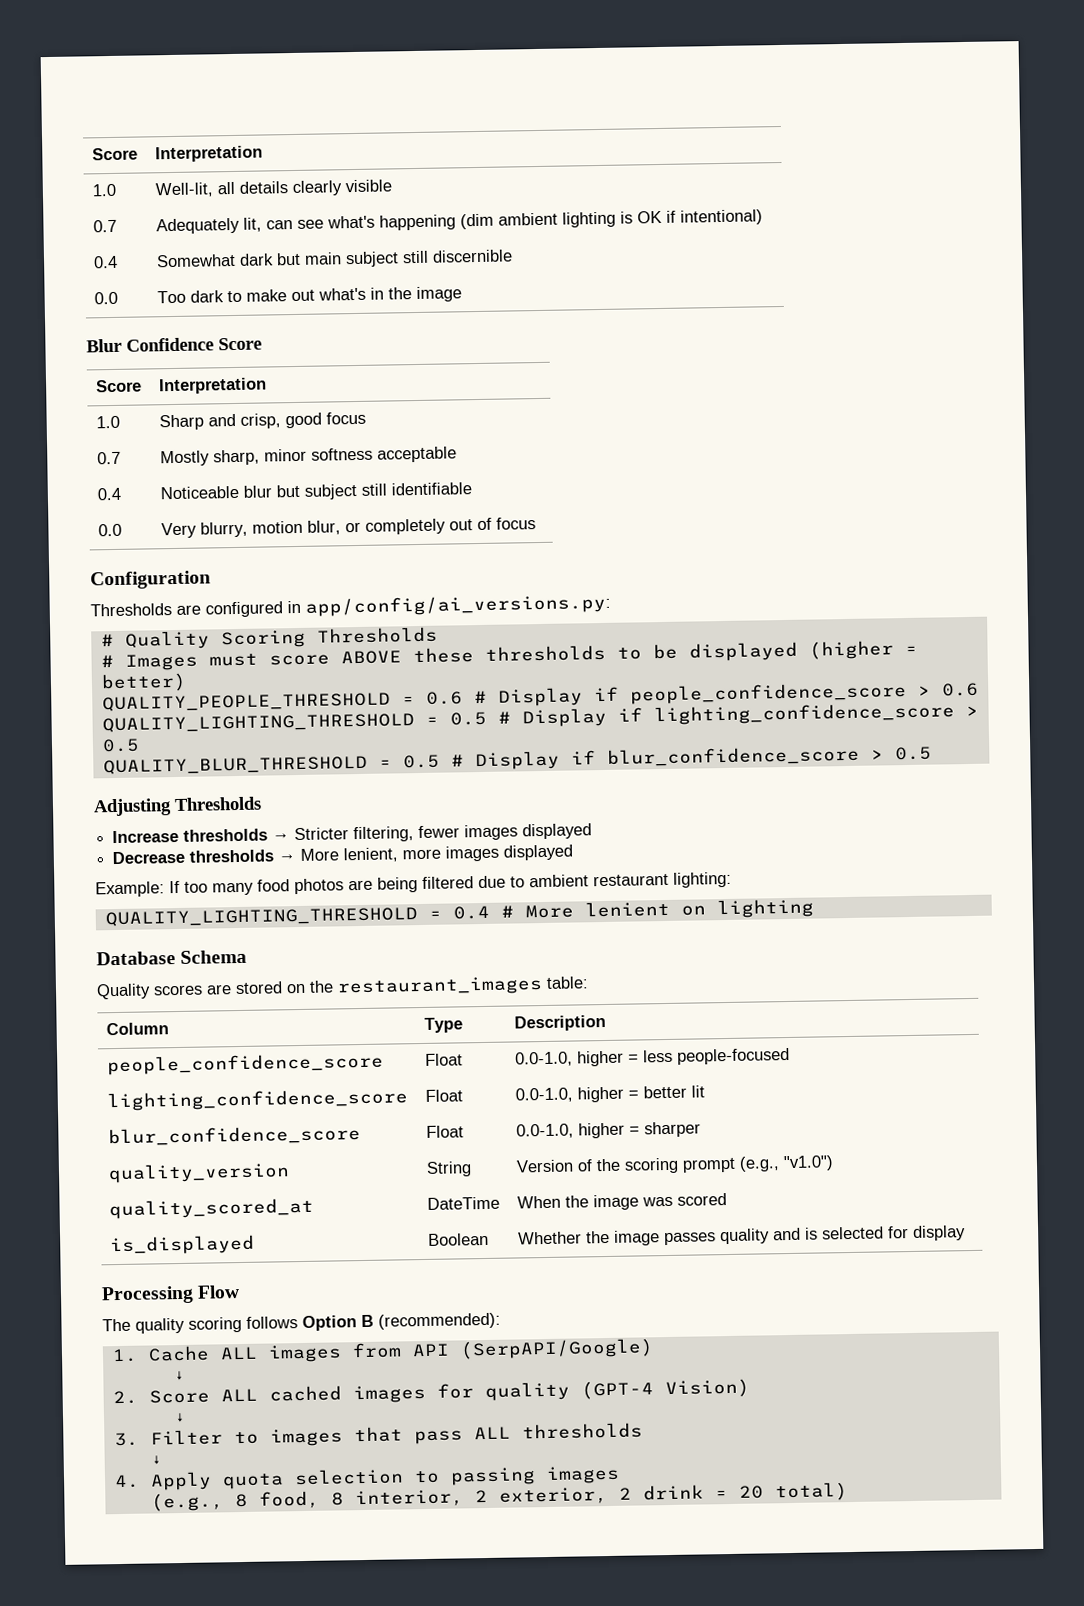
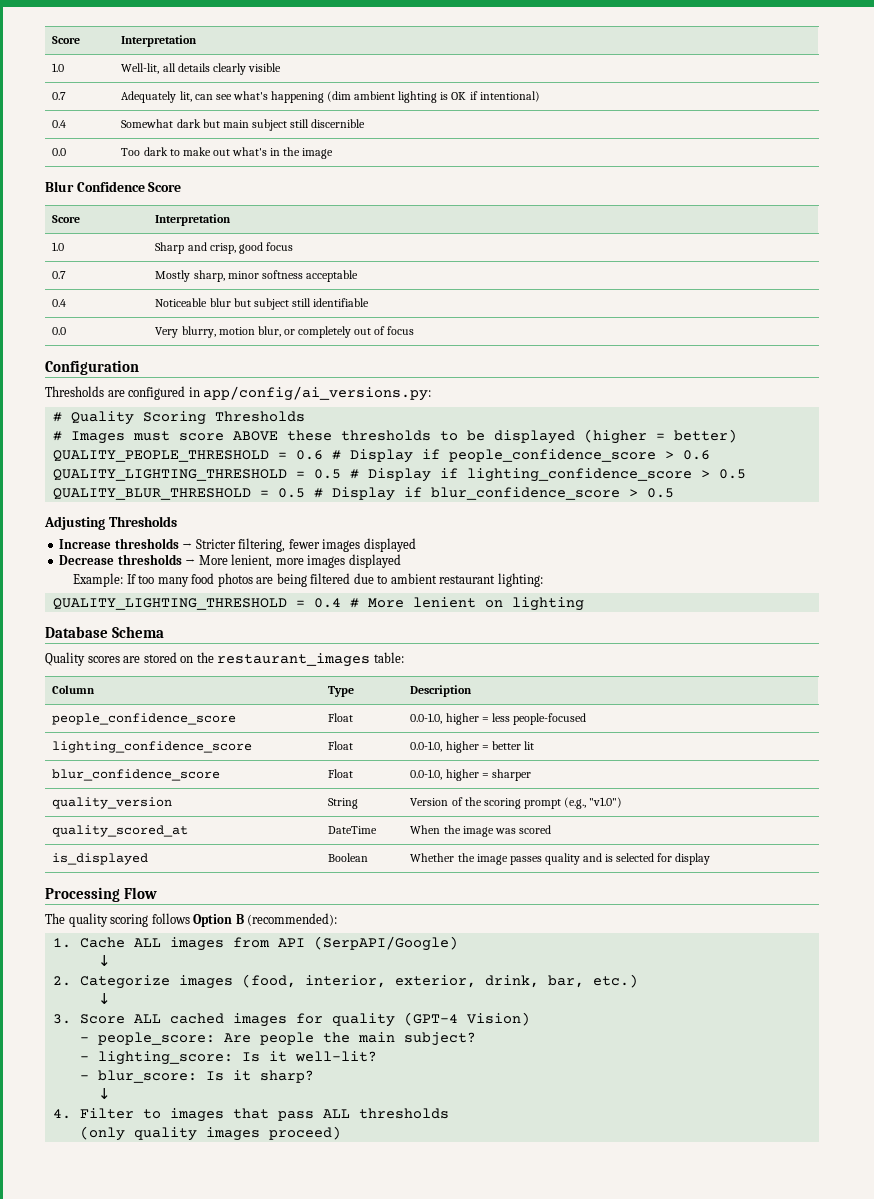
(138, 1397) none -> [79,974,638,989] [97,993,111,1004] [52,1014,71,1024] Categorize images (food, interior, exterior, drink, bar, etc.) // ↓ // 3.
[172,1412,187,1424] [113,1432,139,1447] // ↓ // 3. -> [79,1032,476,1046] [79,1051,377,1065] [79,1070,314,1083] [97,1088,111,1099] [52,1109,71,1119] // - people_score: Are people the main subject? // - lighting_score: Is it well-lit? // - blur_score: Is it sharp? // ↓ // 4.
[149,1455,163,1466] [113,1465,620,1491] [150,1482,848,1512] ↓ // 4. Apply quota selection to passing images // (e.g., 8 food, 8 interior, 2 exterior, 2 drink = 20 total) -> [79,1126,341,1141] (only quality images proceed)

